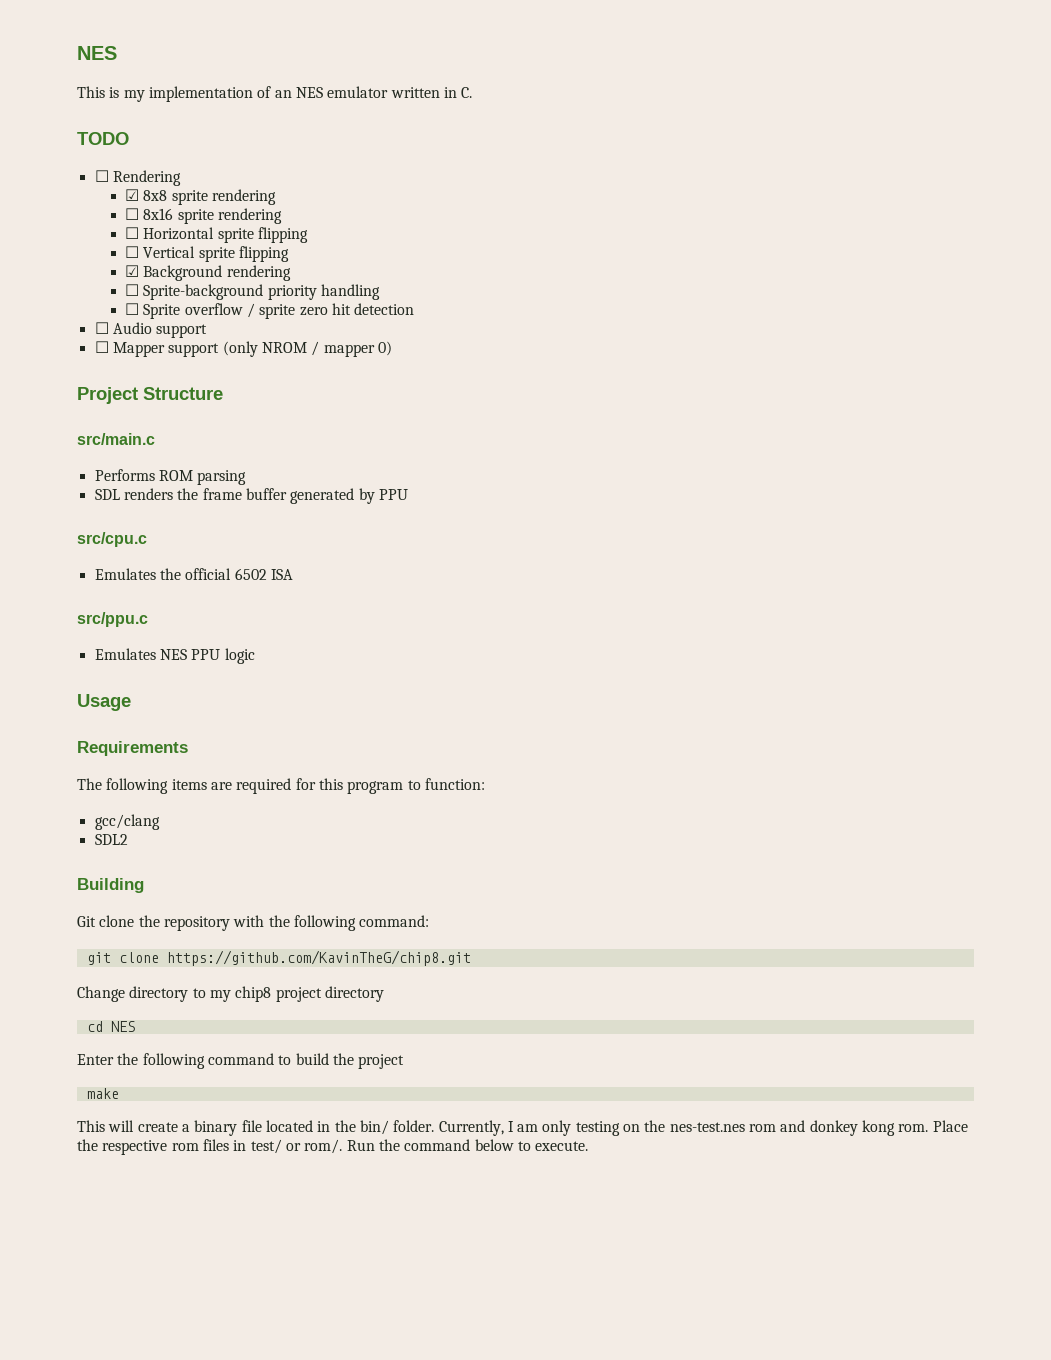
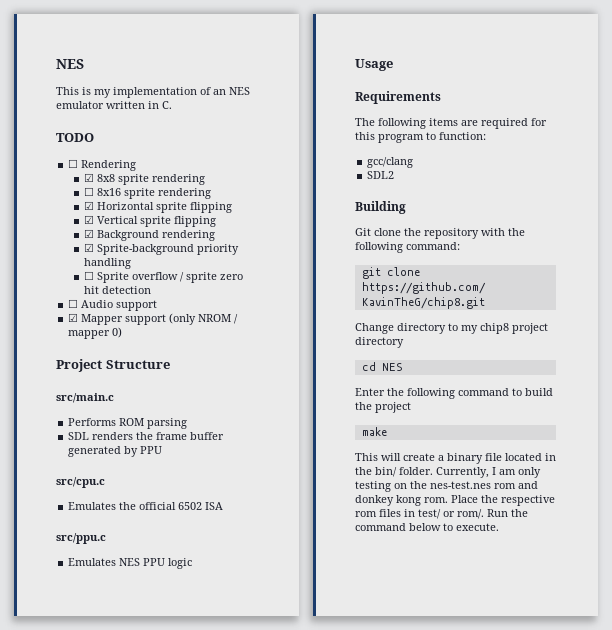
[124,227,139,239] ☐ -> [83,201,94,210] ☑
[124,246,139,258] ☐ -> [83,215,94,224] ☑
[124,284,139,296] ☐ -> [83,243,94,252] ☑
[94,341,109,353] ☐ -> [68,313,79,322] ☑

